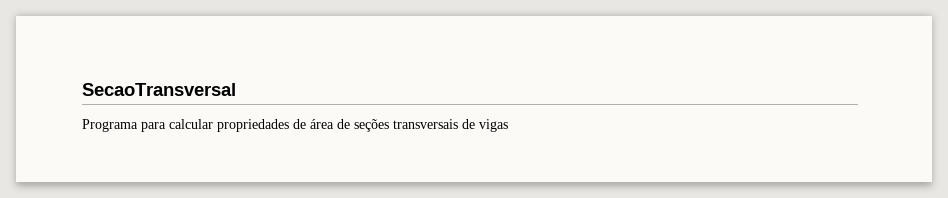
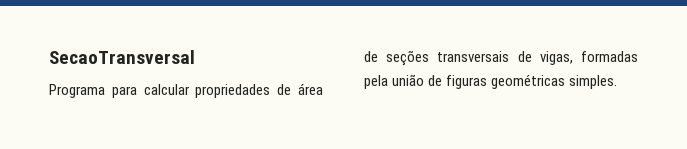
[479,119,508,132] vigas -> [539,51,638,65] [364,74,618,89] vigas, formadas pela união de figuras geométricas simples.

